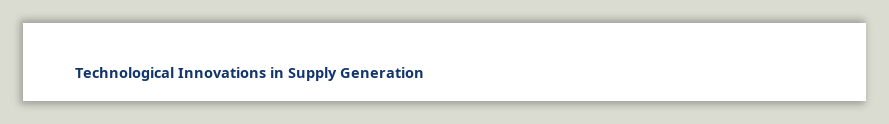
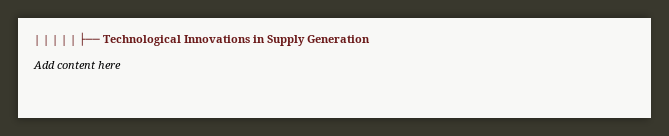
(75, 74) none -> [34,32,100,46] | | | | | ├──
(424, 72) none -> [33,61,121,69] // Add content here

